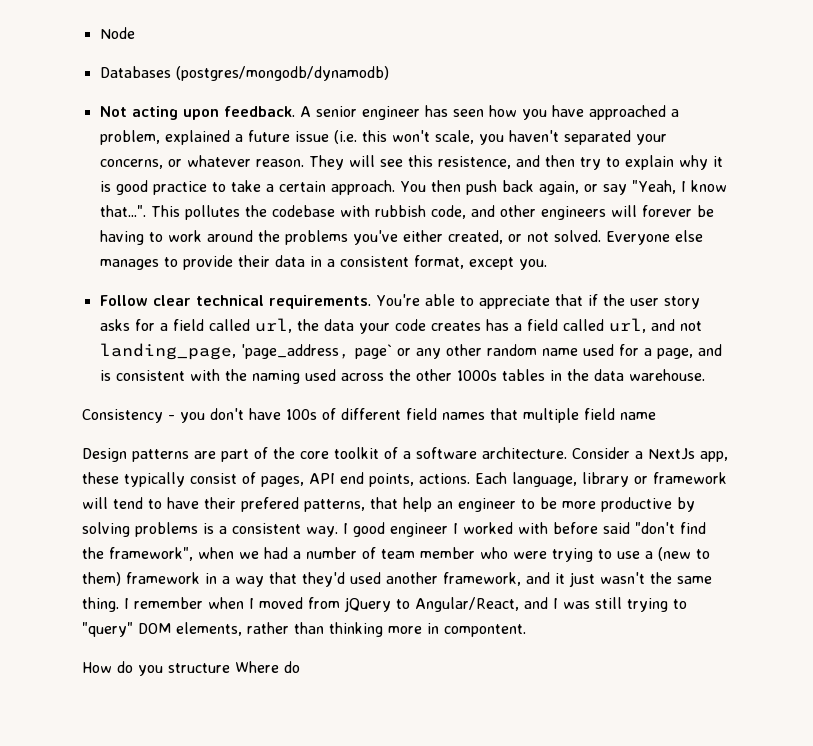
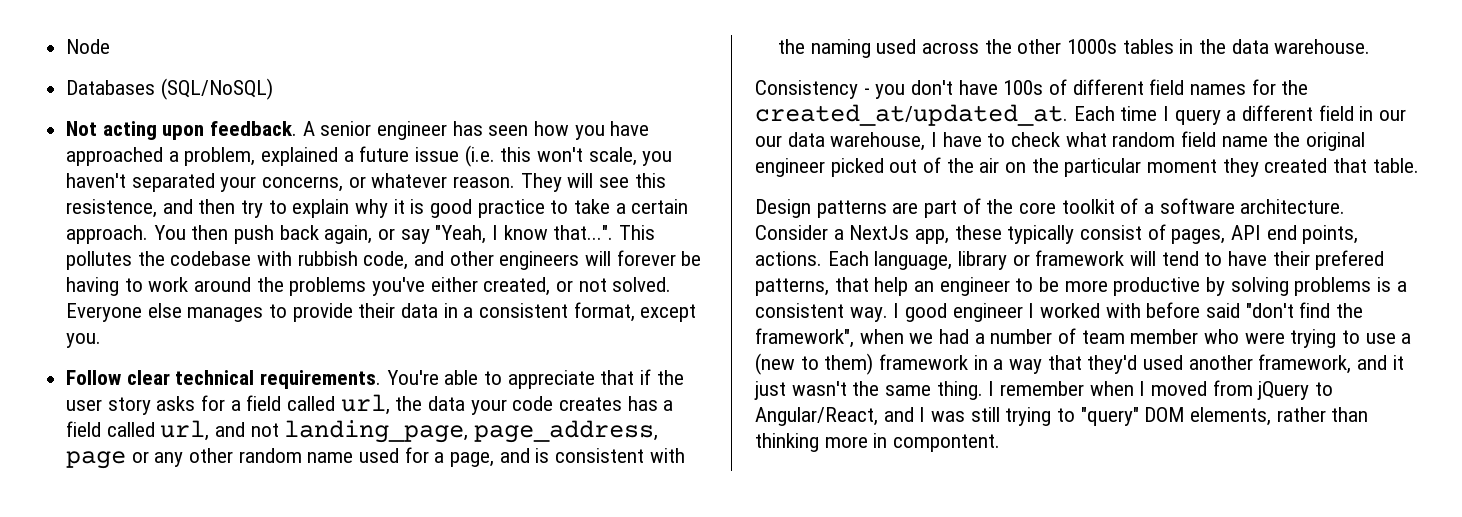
[175,66,389,81] (postgres/mongodb/dynamodb) -> [160,78,273,100] (SQL/NoSQL)
[240,344,392,359] 'page_address, page` -> [474,420,659,443] [66,451,127,469] page_address, page
[490,408,656,423] that multiple field name -> [1251,79,1309,95] [755,104,1407,126] [755,131,1366,151] [755,157,1419,177] for the created_at/updated_at. Each time I query a different field in our our data warehouse, I have to check what random field name the original engineer picked out of the air on the particular moment they created that table.
[82,661,300,676] // How do you structure Where do -> (1001, 443) none

